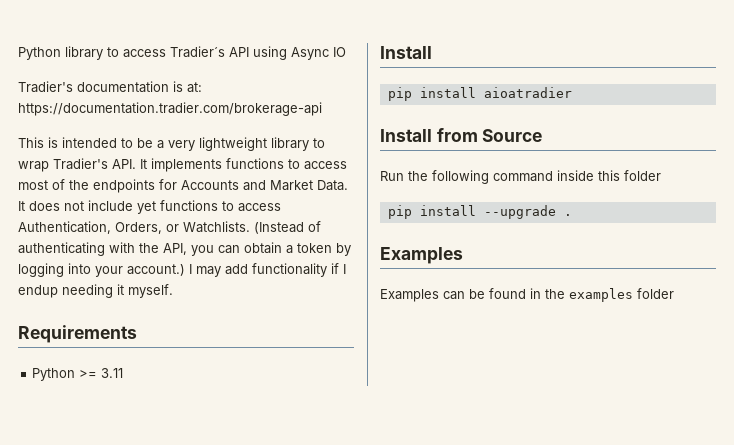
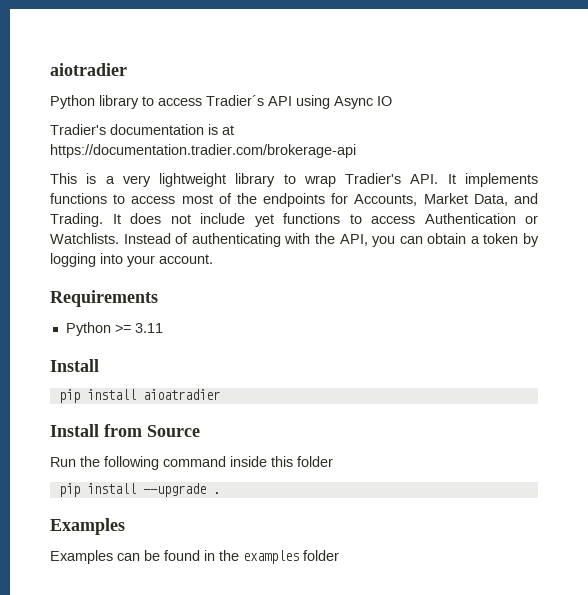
(18, 53) none -> [50,63,127,76] aiotradier //
[187,82,202,93] at: -> [222,125,234,135] at
[62,137,153,148] intended to be -> (97, 178) none
[181,180,348,191] Accounts and Market Data. -> [354,193,538,206] [50,213,103,227] Accounts, Market Data, and Trading.
[18,221,162,234] Authentication, Orders, -> [424,213,516,224] Authentication
[254,222,304,234] (Instead -> [123,233,171,244] Instead
[127,263,346,277] [18,284,173,298] account.) I may add functionality if I endup needing it myself. -> [159,254,213,264] account.

